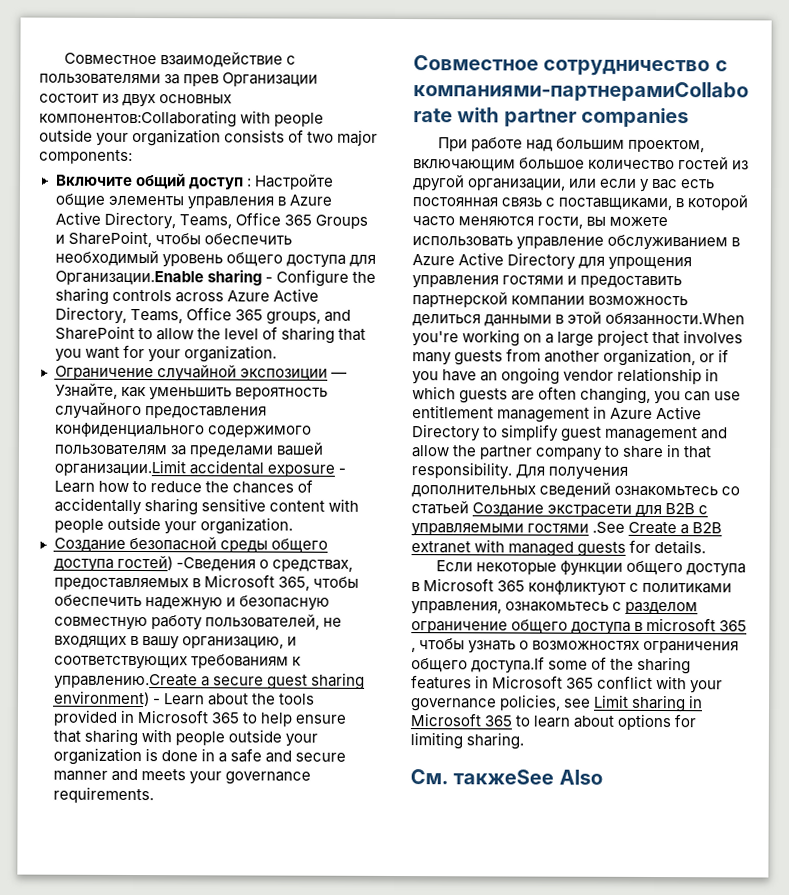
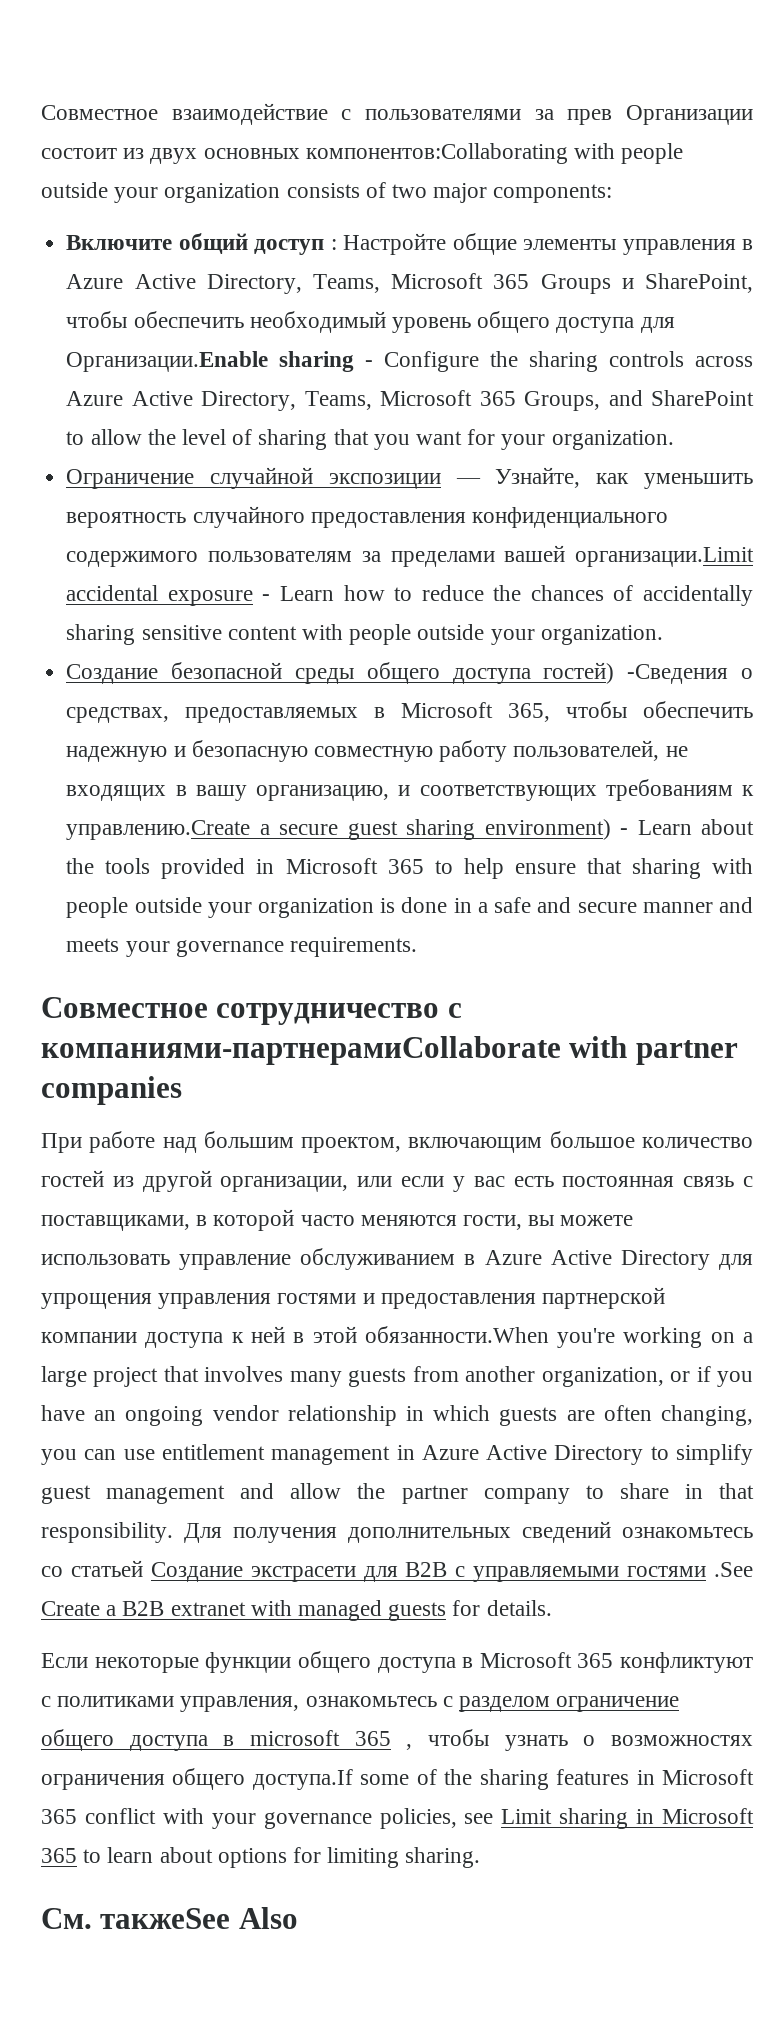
[234,212,281,226] Office -> [391,273,484,289] Microsoft
[185,307,321,325] Office 365 groups, -> [380,390,601,411] Microsoft 365 Groups,
[580,275,683,289] предоставить -> [380,1293,536,1309] предоставления
[588,295,689,306] [412,314,553,327] возможность делиться данными -> [145,1326,285,1348] доступа к ней

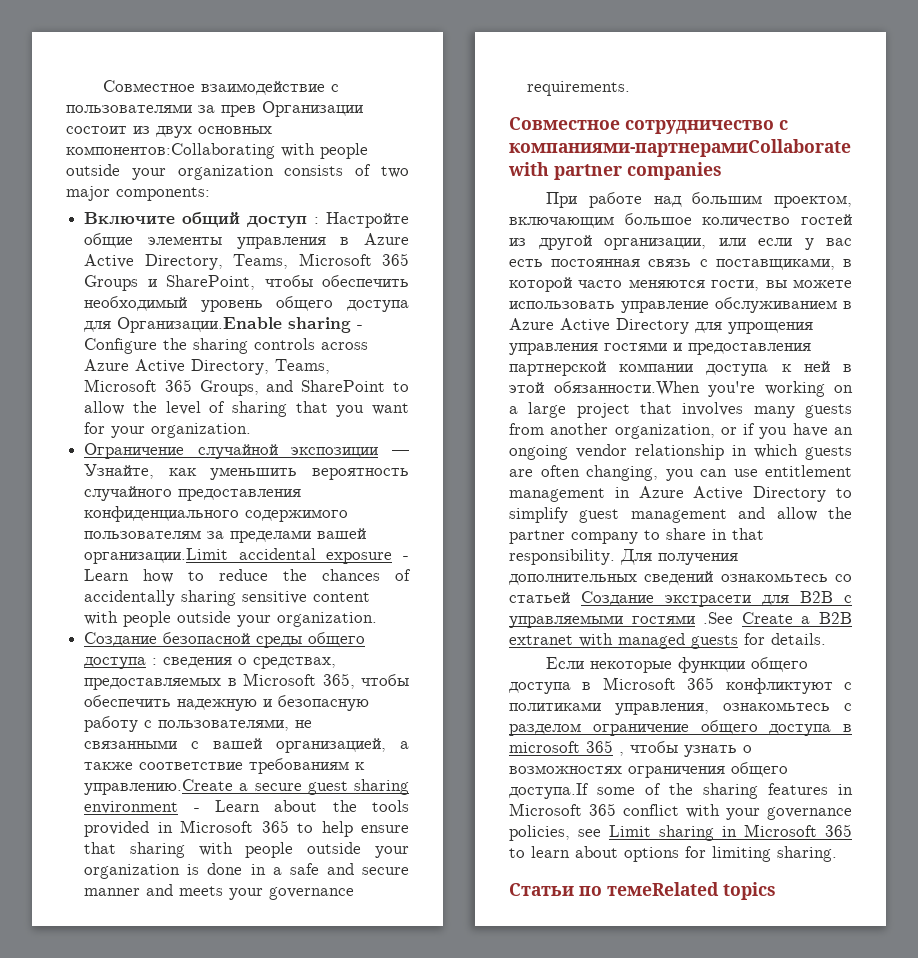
[543,662,729,684] гостей) -Сведения -> [152,657,233,668] : сведения
[313,740,688,762] [66,785,597,801] совместную работу пользователей, не входящих в вашу организацию, и соответствующих -> [84,716,313,732] [84,738,409,753] [84,762,244,770] работу с пользователями, не связанными с вашей организацией, а также соответствие
[484,819,611,840] environment) -> [84,801,179,814] environment
[41,1907,298,1929] См. такжеSee Also -> [509,882,776,900] Статьи по темеRelated topics

